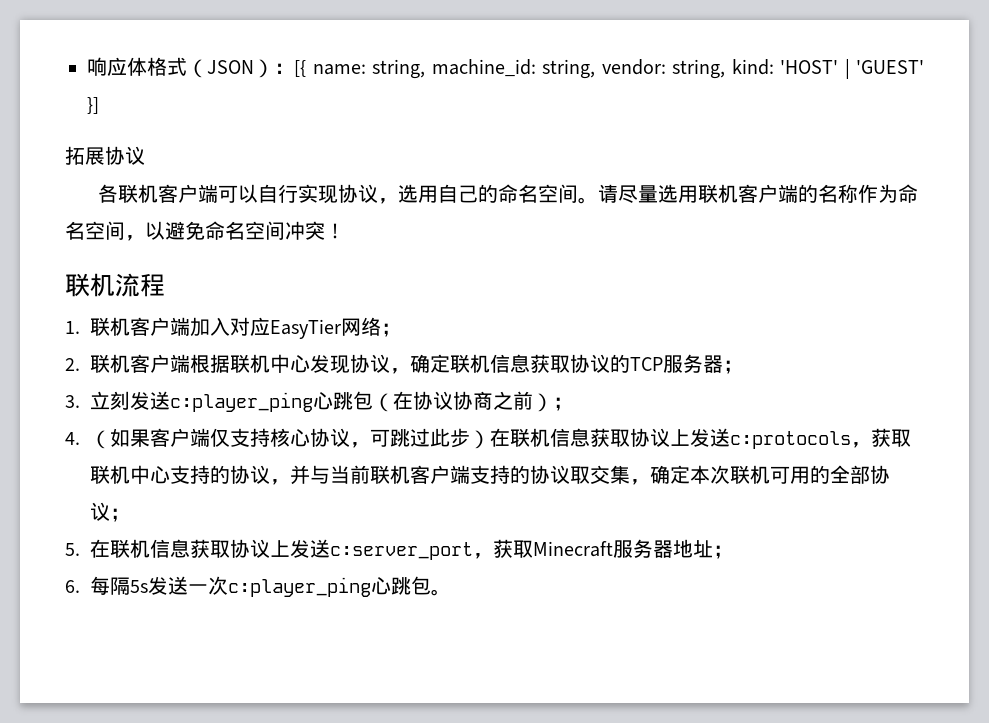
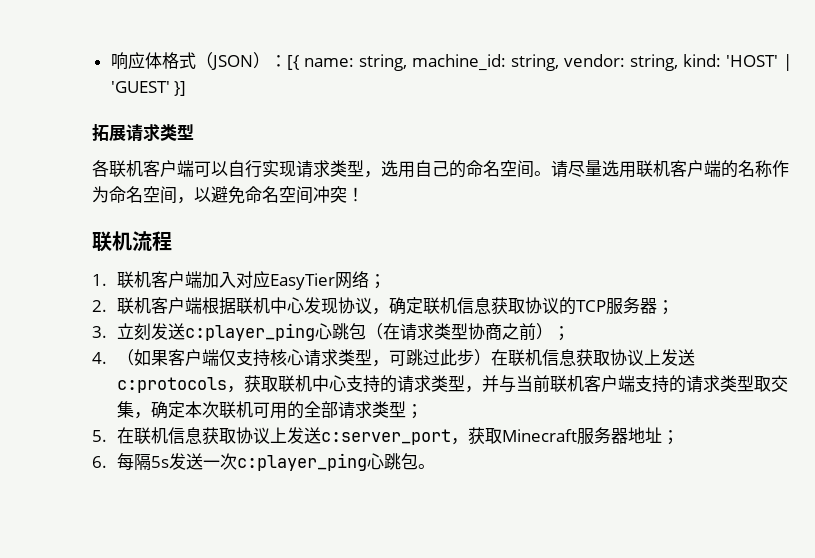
[105,146,145,165] 协议 -> [126,123,194,142] 请求类型
[338,184,379,203] 协议 -> [296,160,364,178] 请求类型
[413,391,454,410] 协议 -> [399,323,468,341] 请求类型
[310,428,351,447] 协议 -> [303,349,372,367] 请求类型
[230,465,271,484] 协议 -> [396,375,465,393] 请求类型
[530,465,571,484] 协议 -> [685,375,754,393] 请求类型
[870,465,891,484] [90,502,111,521] 协议 -> [337,401,406,419] 请求类型

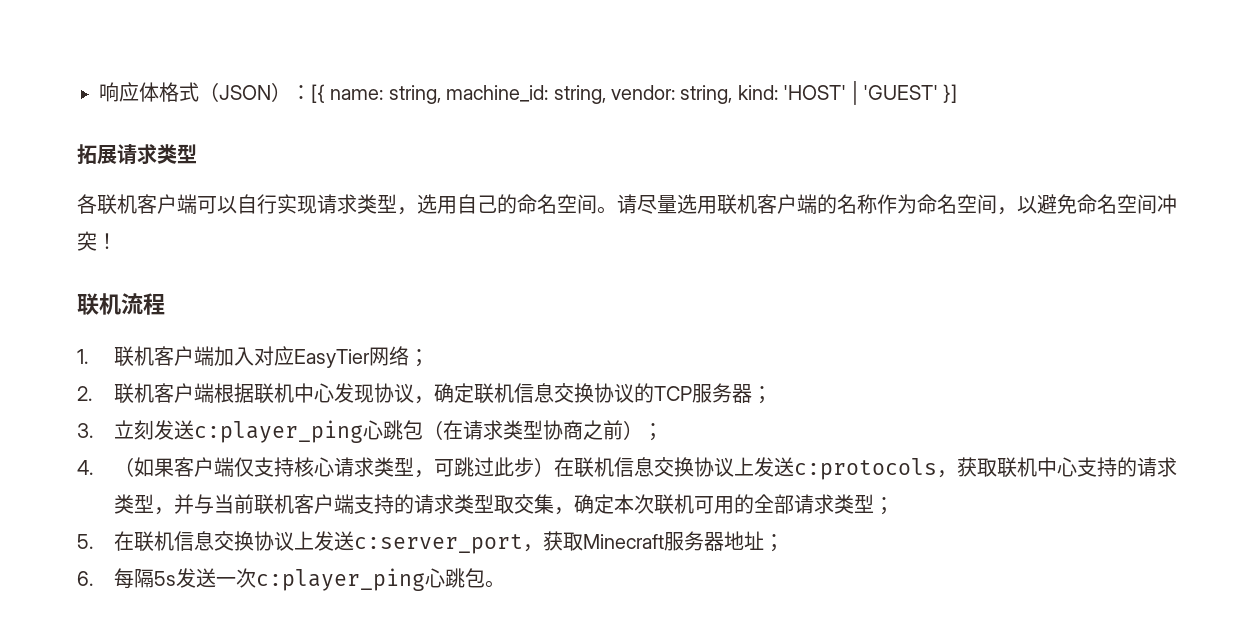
[490,297,525,315] 获取 -> [554,383,595,403] 交换
[575,349,610,367] 获取 -> [654,457,695,477] 交换
[201,427,236,445] 获取 -> [214,531,255,551] 交换

